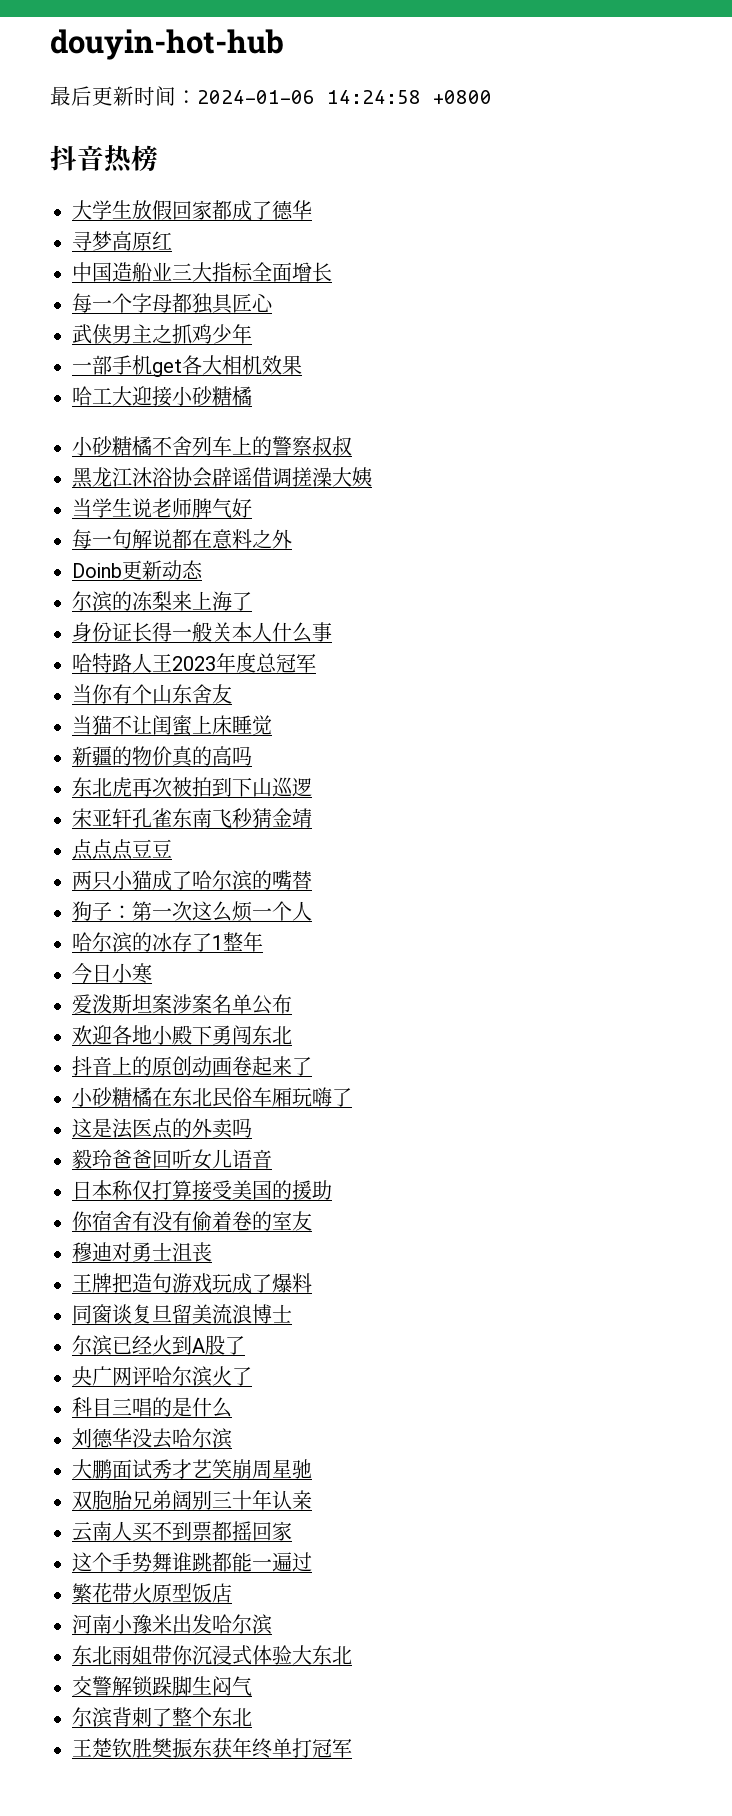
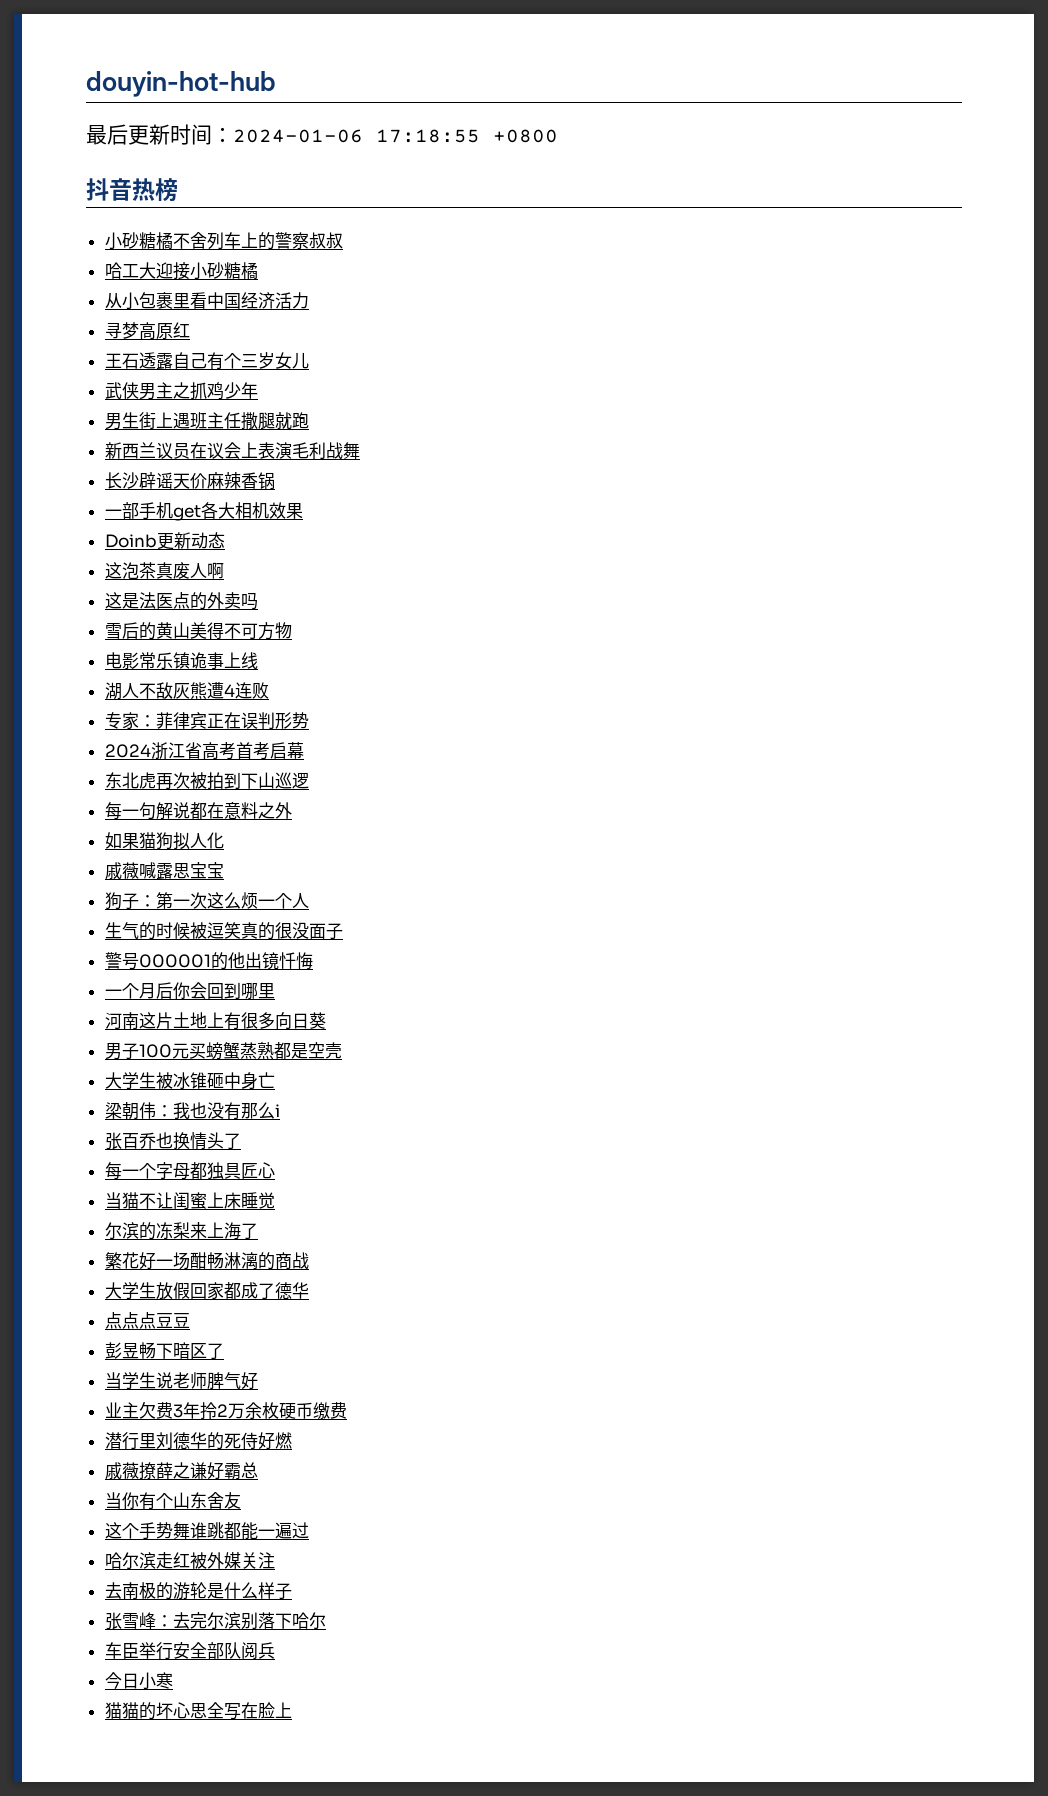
[327,90,421,104] 14:24:58 -> [376,129,480,143] 17:18:55
[72,200,312,221] [72,231,172,251] [72,262,332,282] [72,293,274,314] [72,324,252,344] [72,355,302,377] [72,386,252,407] // 大学生放假回家都成了德华 // 寻梦高原红 // 中国造船业三大指标全面增长 // 每一个字母都独具匠心 // 武侠男主之抓鸡少年 // 一部手机get各大相机效果 // 哈工大迎接小砂糖橘 -> (178, 190) none
[72,467,372,488] [72,498,252,518] [72,529,292,549] [72,560,203,580] [72,591,252,612] [72,622,332,643] [72,652,316,673] [72,684,232,704] [72,715,272,736] [72,746,252,767] 黑龙江沐浴协会辟谣借调搓澡大姨 // 当学生说老师脾气好 // 每一句解说都在意料之外 // Doinb更新动态 // 尔滨的冻梨来上海了 // 身份证长得一般关本人什么事 // 哈特路人王2023年度总冠军 // 当你有个山东舍友 // 当猫不让闺蜜上床睡觉 // 新疆的物价真的高吗 -> [104,262,258,280] [104,292,309,310] [104,322,190,340] [104,352,309,370] [104,382,258,400] [104,412,309,430] [104,442,360,460] [104,472,275,490] [104,502,303,521] [104,532,225,550] [104,562,224,579] [104,592,258,610] [104,622,292,640] [104,652,258,669] [104,682,269,700] [104,712,309,730] [104,742,304,760] 哈工大迎接小砂糖橘 // 从小包裹里看中国经济活力 // 寻梦高原红 // 王石透露自己有个三岁女儿 // 武侠男主之抓鸡少年 // 男生街上遇班主任撒腿就跑 // 新西兰议员在议会上表演毛利战舞 // 长沙辟谣天价麻辣香锅 // 一部手机get各大相机效果 // Doinb更新动态 // 这泡茶真废人啊 // 这是法医点的外卖吗 // 雪后的黄山美得不可方物 // 电影常乐镇诡事上线 // 湖人不敌灰熊遭4连败 // 专家：菲律宾正在误判形势 // 2024浙江省高考首考启幕
[72,808,312,828] [72,839,172,860] [72,870,312,891] 宋亚轩孔雀东南飞秒猜金靖 // 点点点豆豆 // 两只小猫成了哈尔滨的嘴替 -> [104,802,292,820] [104,832,224,850] [104,862,224,880] 每一句解说都在意料之外 // 如果猫狗拟人化 // 戚薇喊露思宝宝
[72,932,263,953] [72,963,152,984] [72,994,292,1015] [72,1025,292,1045] [72,1056,312,1076] [72,1087,352,1107] [72,1118,252,1139] [72,1149,272,1170] [72,1180,332,1201] [72,1210,312,1231] [72,1242,212,1262] [72,1273,312,1294] [72,1304,292,1324] [72,1335,245,1356] [72,1366,252,1387] [72,1397,232,1418] [72,1428,232,1449] [72,1459,312,1479] [72,1490,312,1510] [72,1521,292,1542] 哈尔滨的冰存了1整年 // 今日小寒 // 爱泼斯坦案涉案名单公布 // 欢迎各地小殿下勇闯东北 // 抖音上的原创动画卷起来了 // 小砂糖橘在东北民俗车厢玩嗨了 // 这是法医点的外卖吗 // 毅玲爸爸回听女儿语音 // 日本称仅打算接受美国的援助 // 你宿舍有没有偷着卷的室友 // 穆迪对勇士沮丧 // 王牌把造句游戏玩成了爆料 // 同窗谈复旦留美流浪博士 // 尔滨已经火到A股了 // 央广网评哈尔滨火了 // 科目三唱的是什么 // 刘德华没去哈尔滨 // 大鹏面试秀才艺笑崩周星驰 // 双胞胎兄弟阔别三十年认亲 // 云南人买不到票都摇回家 -> [104,922,343,940] [104,952,313,970] [104,982,275,1000] [104,1012,326,1030] [104,1042,342,1060] [104,1072,275,1090] [104,1102,280,1120] [104,1132,241,1150] [104,1162,275,1180] [104,1192,275,1209] [104,1222,258,1240] [104,1252,309,1270] [104,1282,309,1300] [104,1312,190,1329] [104,1342,224,1359] [104,1372,258,1390] [104,1402,347,1420] [104,1432,292,1450] [104,1462,258,1480] [104,1492,241,1510] 生气的时候被逗笑真的很没面子 // 警号000001的他出镜忏悔 // 一个月后你会回到哪里 // 河南这片土地上有很多向日葵 // 男子100元买螃蟹蒸熟都是空壳 // 大学生被冰锥砸中身亡 // 梁朝伟：我也没有那么i // 张百乔也换情头了 // 每一个字母都独具匠心 // 当猫不让闺蜜上床睡觉 // 尔滨的冻梨来上海了 // 繁花好一场酣畅淋漓的商战 // 大学生放假回家都成了德华 // 点点点豆豆 // 彭昱畅下暗区了 // 当学生说老师脾气好 // 业主欠费3年拎2万余枚硬币缴费 // 潜行里刘德华的死侍好燃 // 戚薇撩薛之谦好霸总 // 当你有个山东舍友
[72,1583,232,1603] [72,1614,272,1635] [72,1645,352,1665] [72,1676,252,1697] [72,1707,252,1728] [72,1738,352,1759] 繁花带火原型饭店 // 河南小豫米出发哈尔滨 // 东北雨姐带你沉浸式体验大东北 // 交警解锁跺脚生闷气 // 尔滨背刺了整个东北 // 王楚钦胜樊振东获年终单打冠军 -> [104,1552,275,1569] [104,1582,292,1600] [104,1612,326,1630] [104,1642,275,1660] [104,1672,173,1690] [104,1702,292,1720] 哈尔滨走红被外媒关注 // 去南极的游轮是什么样子 // 张雪峰：去完尔滨别落下哈尔 // 车臣举行安全部队阅兵 // 今日小寒 // 猫猫的坏心思全写在脸上

